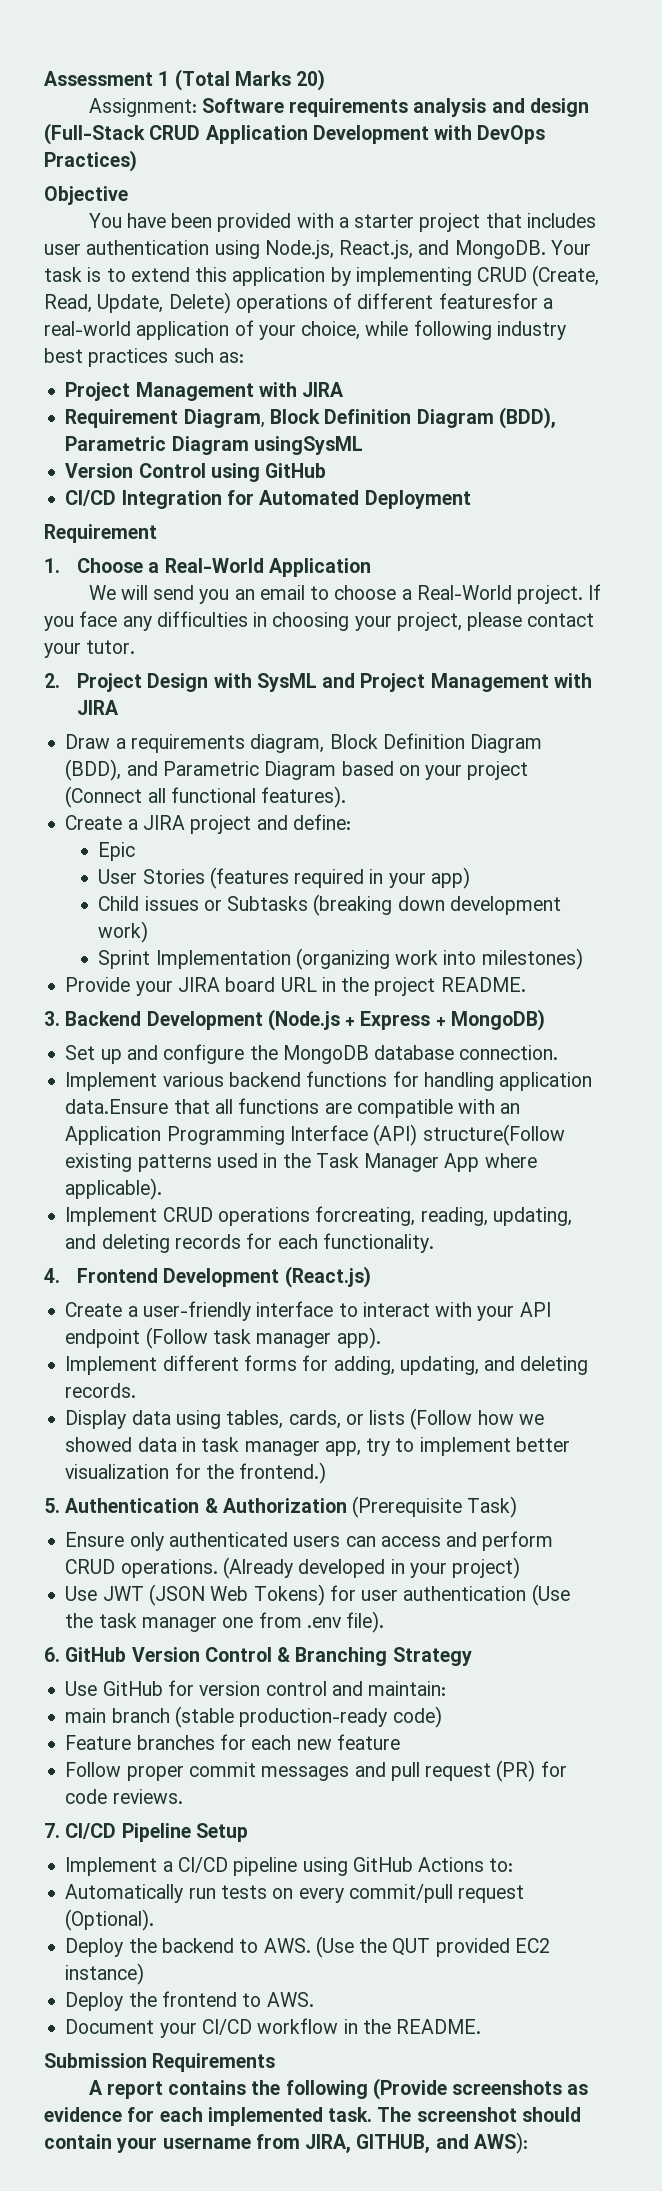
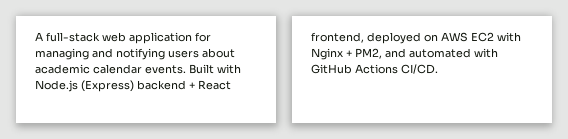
[44,69,326,91] [88,98,589,117] [44,123,546,145] [44,150,137,172] [44,186,128,205] [88,213,596,232] [44,240,591,259] [44,265,600,287] [44,292,553,314] [44,320,566,340] [44,348,244,367] [65,382,345,401] [65,407,556,429] [65,436,363,455] [65,463,327,482] [65,490,471,509] [44,524,157,543] [44,558,371,577] [88,584,602,604] [44,611,595,631] [44,640,136,658] [44,673,592,692] [76,700,119,715] [65,733,543,753] [65,759,529,781] [65,786,347,808] [65,814,351,834] [98,842,136,861] [98,867,471,889] [98,894,562,916] [98,921,149,943] [98,948,583,970] [65,977,526,996] [44,1009,545,1031] [65,1044,559,1064] [65,1071,593,1091] [65,1098,521,1118] [65,1124,565,1146] [65,1153,537,1172] [65,1178,163,1200] [65,1206,572,1226] [65,1233,434,1253] [44,1266,371,1288] [65,1301,551,1321] [65,1327,381,1349] [65,1355,589,1375] [65,1383,137,1398] [65,1408,544,1430] [65,1437,570,1456] [65,1462,327,1484] [44,1496,518,1518] [65,1531,554,1551] [65,1557,521,1579] [65,1584,570,1606] [65,1611,385,1633] [44,1647,472,1666] [65,1680,447,1696] [65,1706,442,1728] [65,1734,400,1750] [65,1760,567,1782] [65,1789,183,1804] [44,1823,248,1842] [65,1857,514,1876] [65,1884,525,1903] [65,1909,155,1931] [65,1936,550,1958] [65,1963,145,1985] [65,1991,314,2011] [65,2018,482,2038] [44,2053,276,2072] [88,2078,589,2100] [44,2107,581,2126] [44,2132,528,2154] Assessment 1 (Total Marks 20) // Assignment: Software requirements analysis and design (Full-Stack CRUD Application Development with DevOps Practices) // Objective // You have been provided with a starter project that includes user authentication using Node.js, React.js, and MongoDB. Your task is to extend this application by implementing CRUD (Create, Read, Update, Delete) operations of different featuresfor a real-world application of your choice, while following industry best practices such as: // Project Management with JIRA // Requirement Diagram, Block Definition Diagram (BDD), Parametric Diagram usingSysML // Version Control using GitHub // CI/CD Integration for Automated Deployment // Requirement // 1. Choose a Real-World Application // We will send you an email to choose a Real-World project. If you face any difficulties in choosing your project, please contact your tutor. // 2. Project Design with SysML and Project Management with JIRA // Draw a requirements diagram, Block Definition Diagram (BDD), and Parametric Diagram based on your project (Connect all functional features). // Create a JIRA project and define: // Epic // User Stories (features required in your app) // Child issues or Subtasks (breaking down development work) // Sprint Implementation (organizing work into milestones) // Provide your JIRA board URL in the project README. // 3. Backend Development (Node.js + Express + MongoDB) // Set up and configure the MongoDB database connection. // Implement various backend functions for handling application data.Ensure that all functions are compatible with an Application Programming Interface (API) structure(Follow existing patterns used in the Task Manager App where applicable). // Implement CRUD operations forcreating, reading, updating, and deleting records for each functionality. // 4. Frontend Development (React.js) // Create a user-friendly interface to interact with your API endpoint (Follow task manager app). // Implement different forms for adding, updating, and deleting records. // Display data using tables, cards, or lists (Follow how we showed data in task manager app, try to implement better visualization for the frontend.) // 5. Authentication & Authorization (Prerequisite Task) // Ensure only authenticated users can access and perform CRUD operations. (Already developed in your project) // Use JWT (JSON Web Tokens) for user authentication (Use the task manager one from .env file). // 6. GitHub Version Control & Branching Strategy // Use GitHub for version control and maintain: // main branch (stable production-ready code) // Feature branches for each new feature // Follow proper commit messages and pull request (PR) for code reviews. // 7. CI/CD Pipeline Setup // Implement a CI/CD pipeline using GitHub Actions to: // Automatically run tests on every commit/pull request (Optional). // Deploy the backend to AWS. (Use the QUT provided EC2 instance) // Deploy the frontend to AWS. // Document your CI/CD workflow in the README. // Submission Requirements // A report contains the following (Provide screenshots as evidence for each implemented task. The screenshot should contain your username from JIRA, GITHUB, and AWS): -> [35,32,211,44] [35,48,235,60] [35,64,241,74] [35,80,231,92] [311,32,521,44] [311,48,498,60] [311,64,438,74] A full-stack web application for managing and notifying users about academic calendar events. Built with Node.js (Express) backend + React frontend, deployed on AWS EC2 with Nginx + PM2, and automated with GitHub Actions CI/CD.

